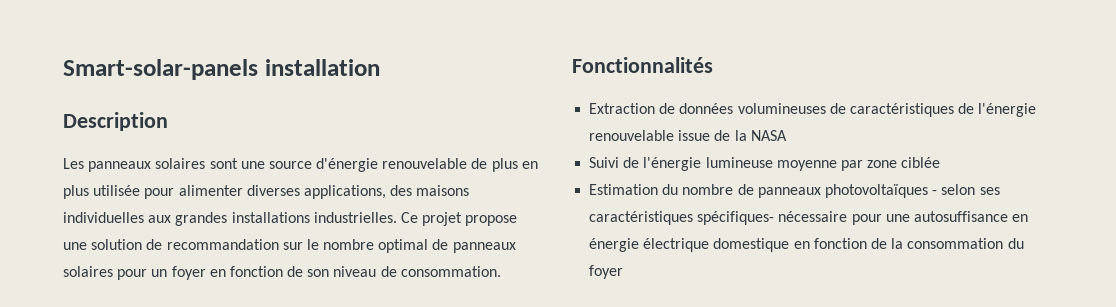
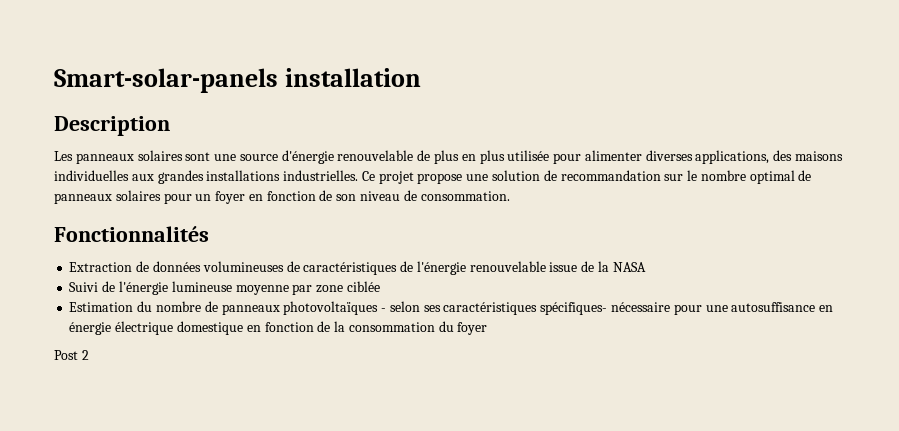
(624, 272) none -> [54,350,89,360] // Post 2

